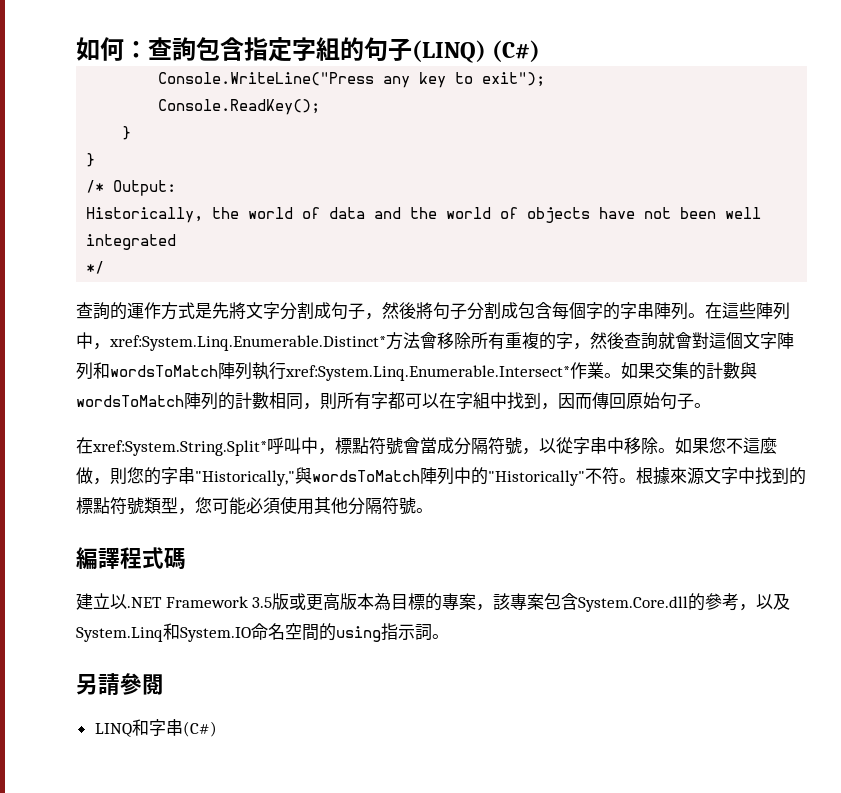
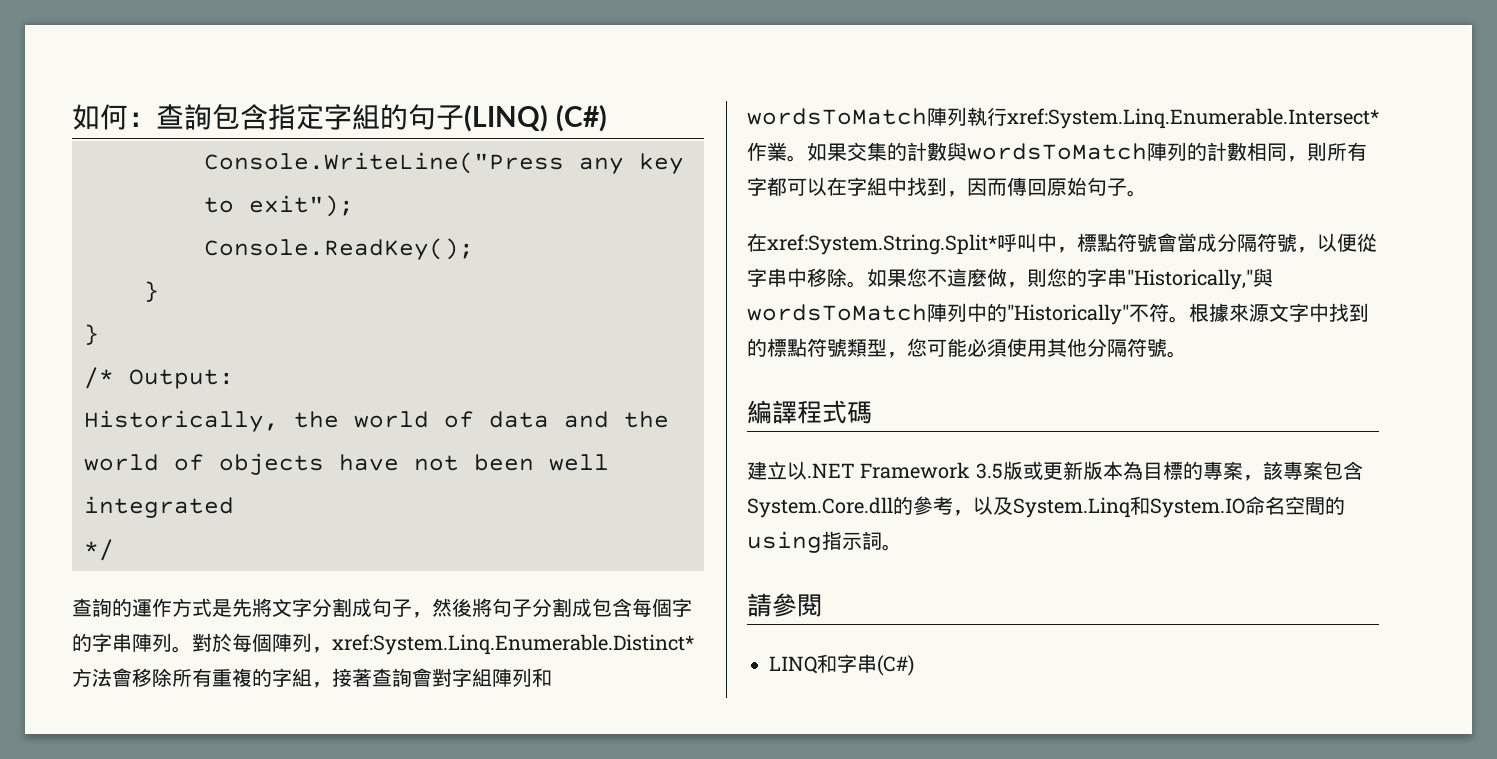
[705,302,790,320] [76,332,93,349] 在這些陣列中 -> [192,633,312,652] 對於每個陣列
[573,332,777,350] ，然後查詢就會對這個文字 -> [292,668,492,688] 組，接著查詢會對字組
(556, 445) none -> [1337,233,1357,252] 便
[323,593,341,611] 高 -> [1062,461,1083,480] 新
[76,674,98,695] 另 -> (902, 547) none

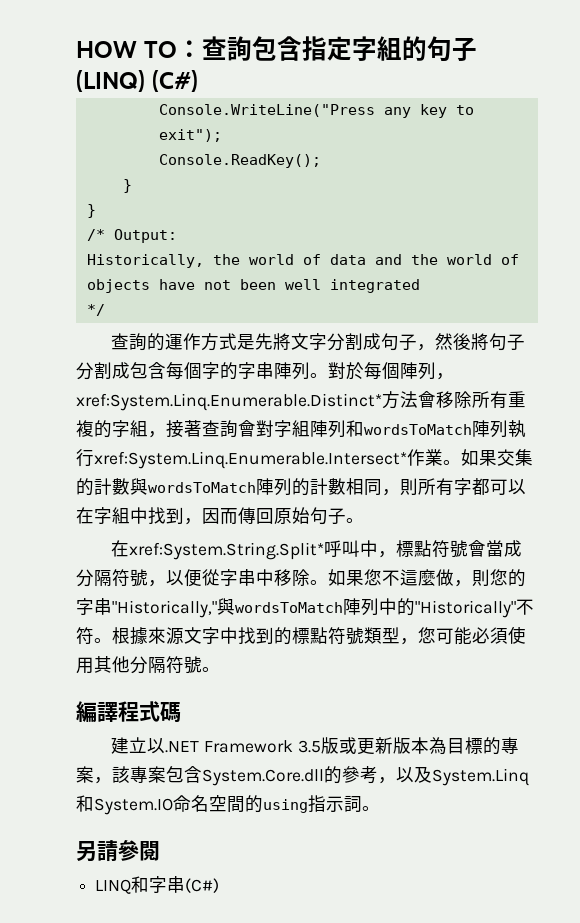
[72,104,128,130] 如何 -> [76,41,177,58] HOW TO
(902, 547) none -> [76,841,97,862] 另

